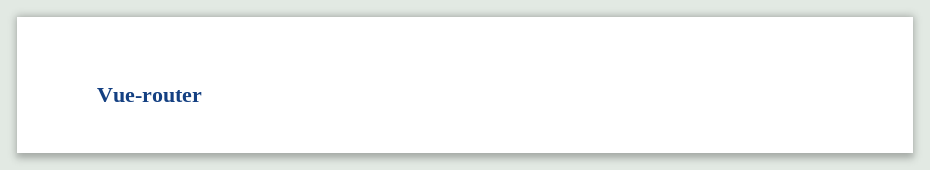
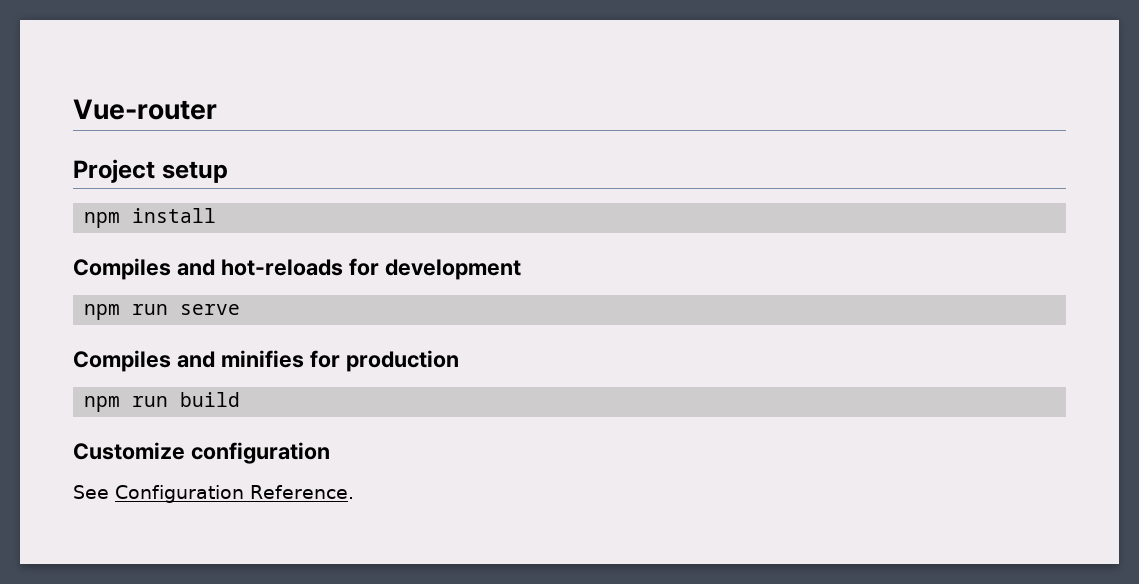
(202, 95) none -> [73,159,228,183] [84,208,217,228] [73,258,521,280] [84,304,241,320] [73,350,459,372] [84,392,241,412] [73,442,330,464] [73,485,354,503] // Project setup // npm install // Compiles and hot-reloads for development // npm run serve // Compiles and minifies for production // npm run build // Customize configuration // See Configuration Reference.

